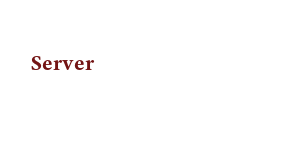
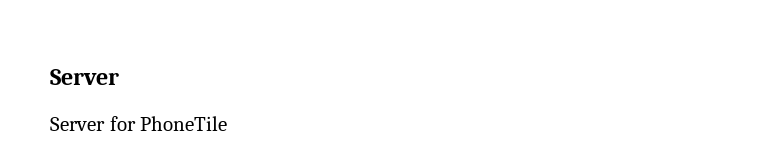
[31,56,95,70] Server -> [50,69,119,85] [50,116,228,131] Server // Server for PhoneTile

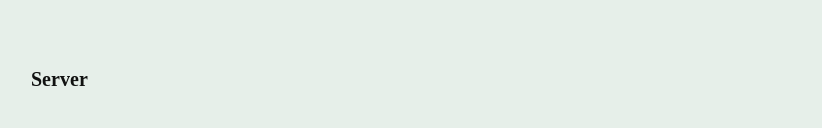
[50,69,119,85] [50,116,228,131] Server // Server for PhoneTile -> [31,72,88,86] Server

